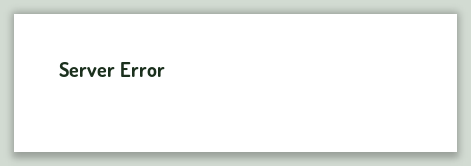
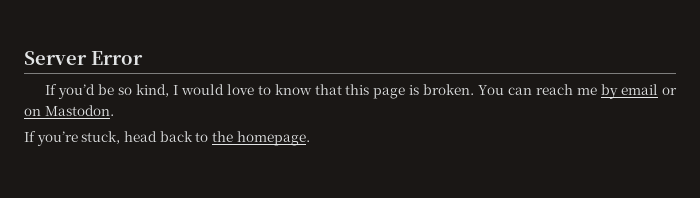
(166, 69) none -> [45,84,677,99] [24,105,114,116] [24,131,310,146] // If you’d be so kind, I would love to know that this page is broken. You can reach me by email or on Mastodon. // If you’re stuck, head back to the homepage.

